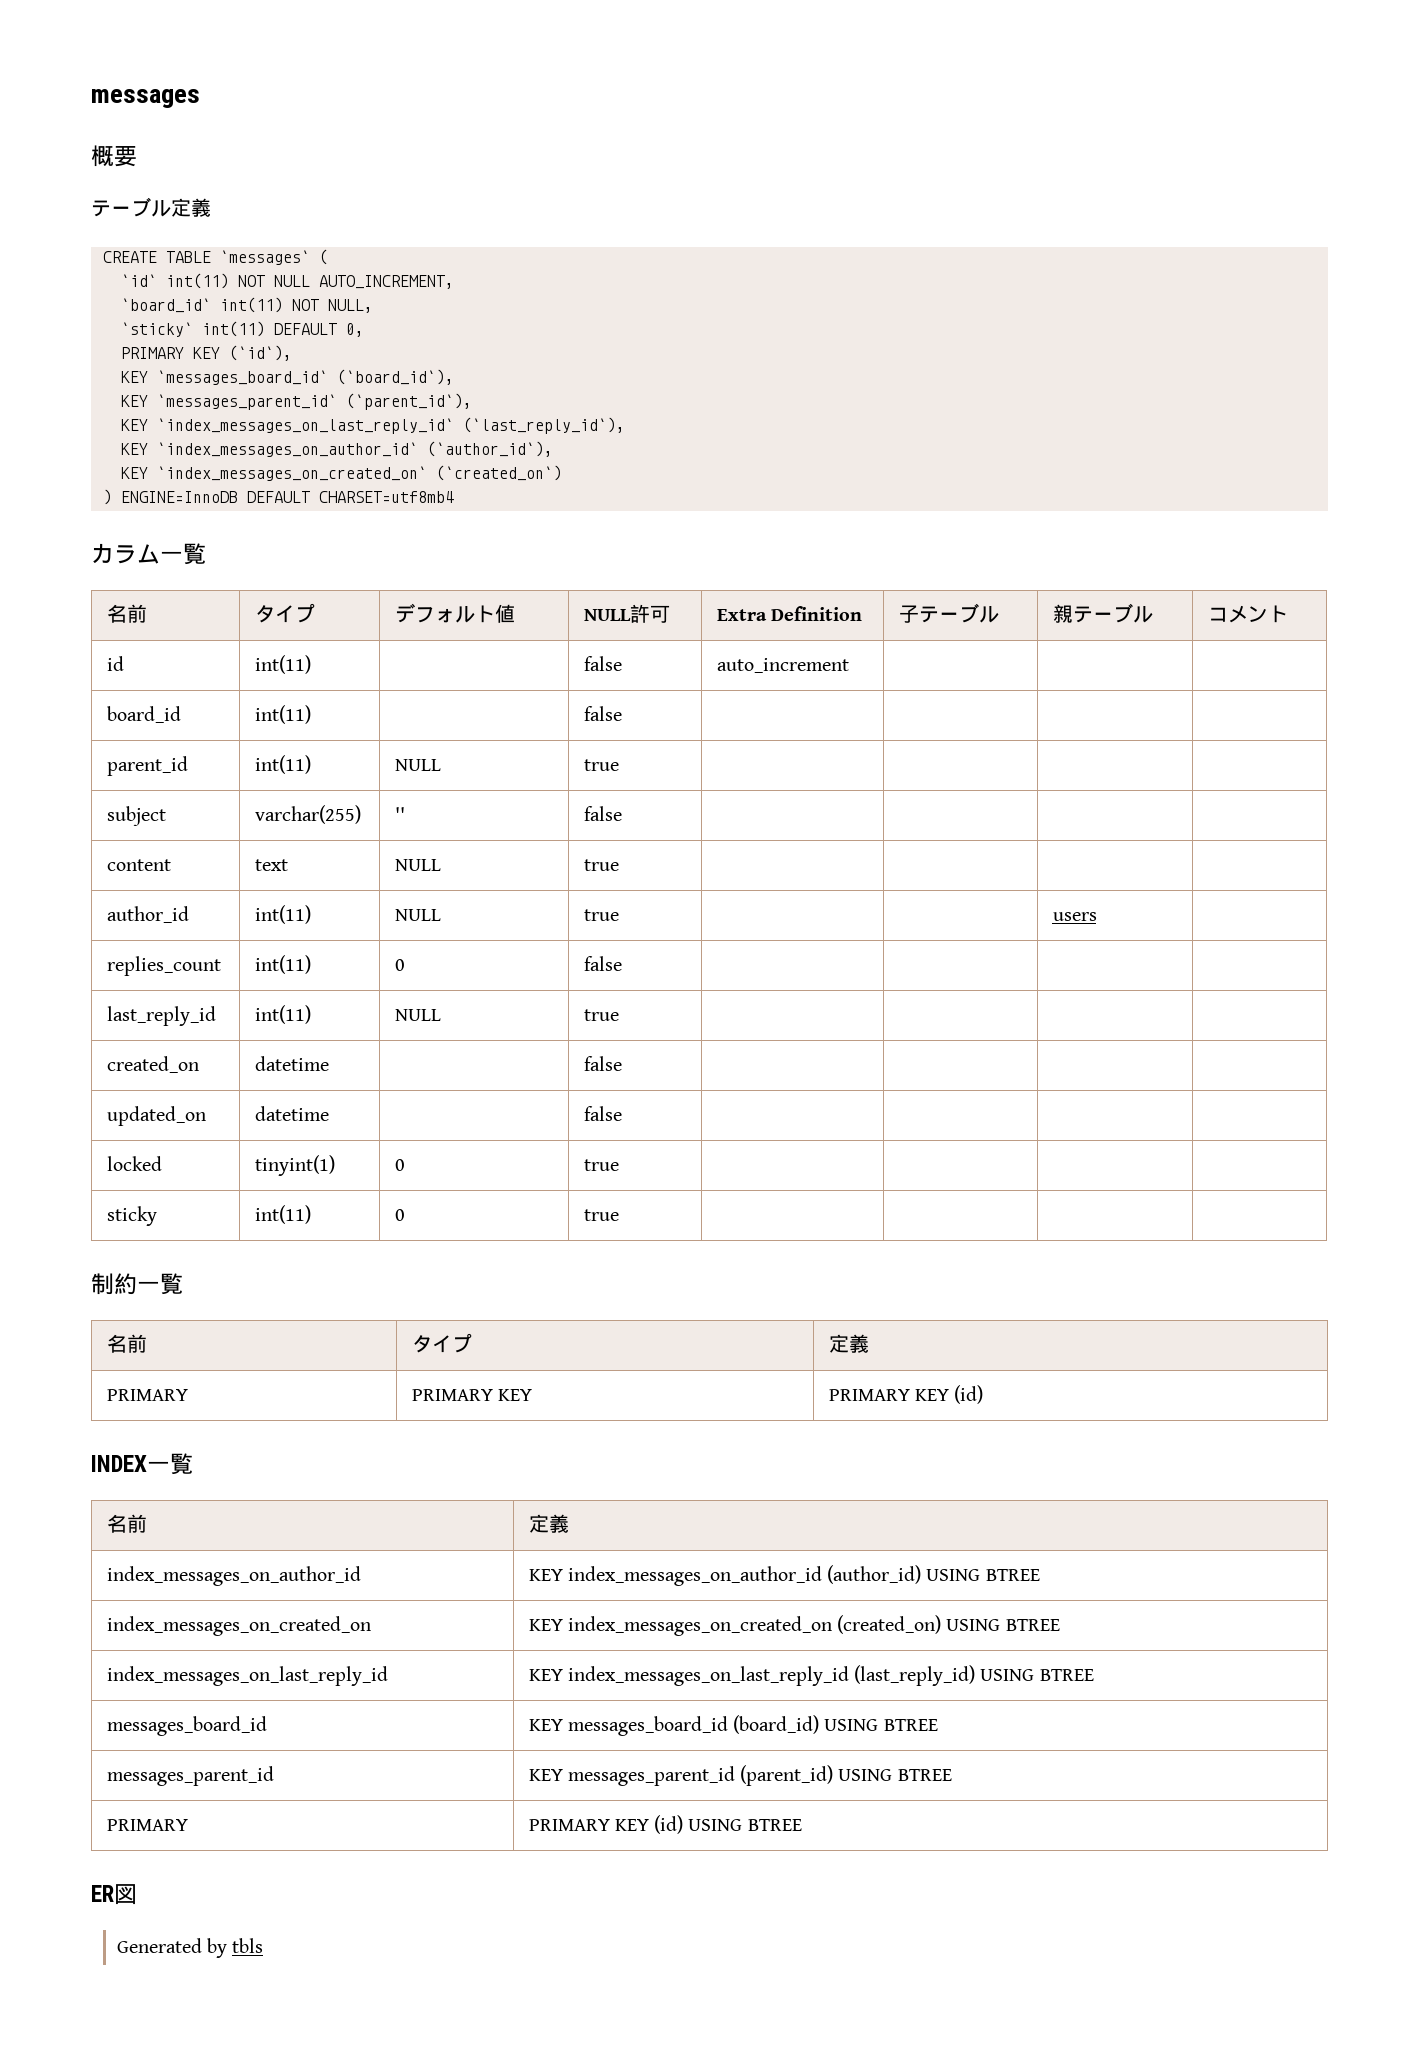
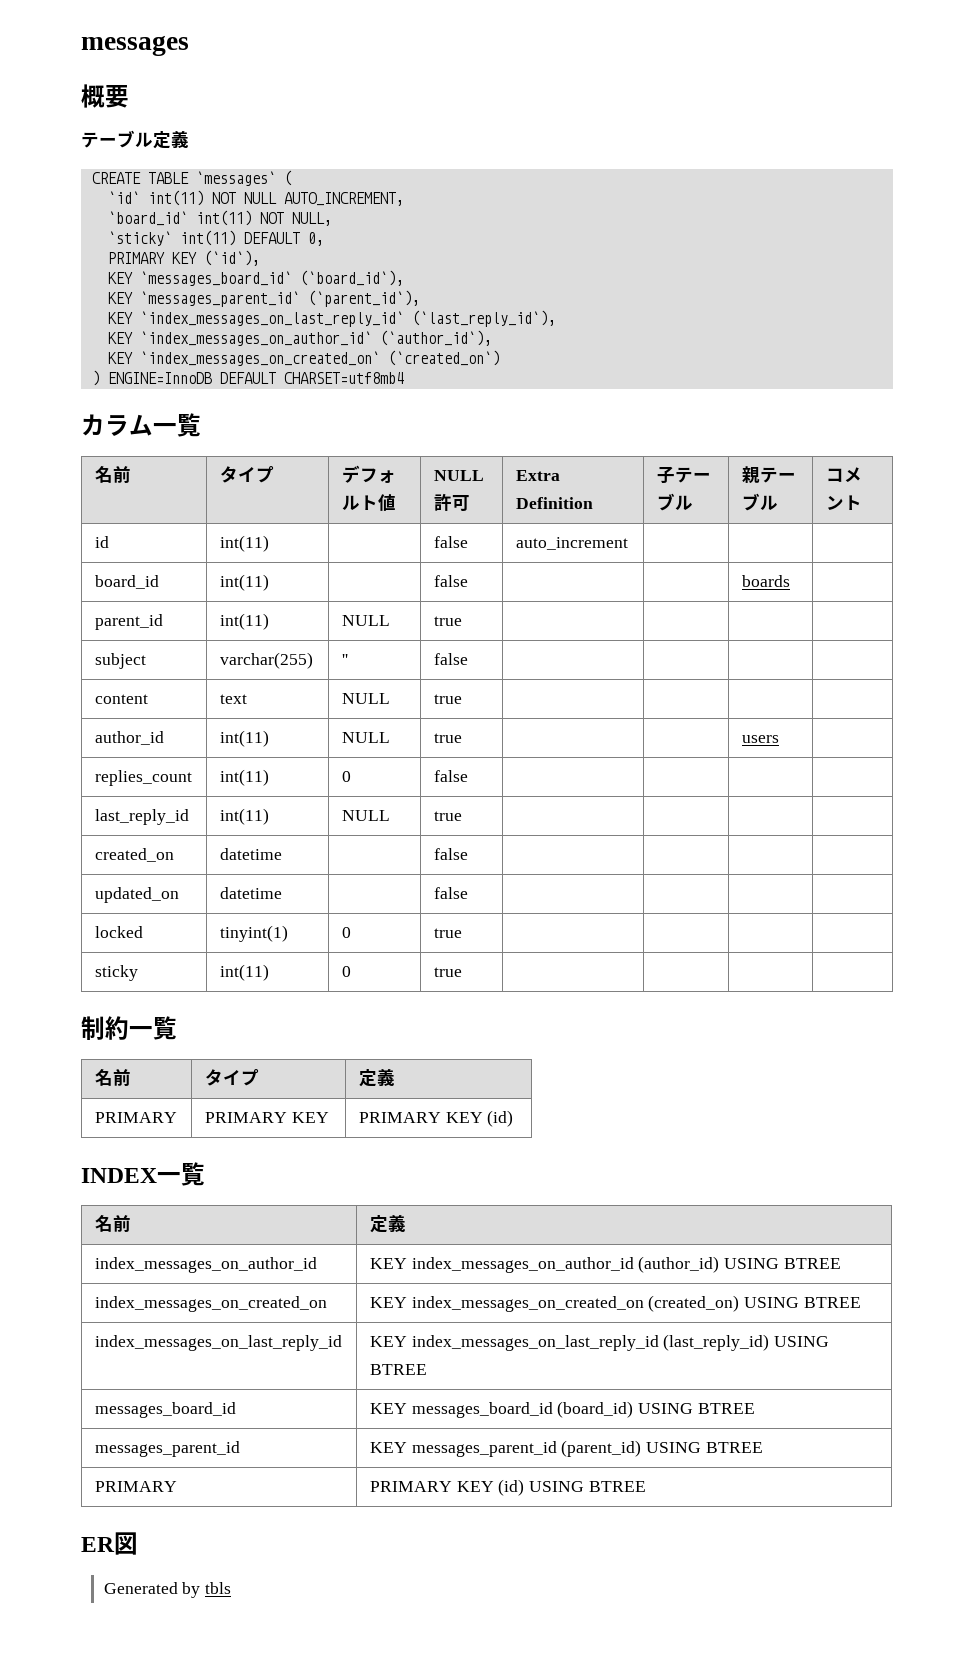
(622, 713) none -> [741,575,790,587] boards

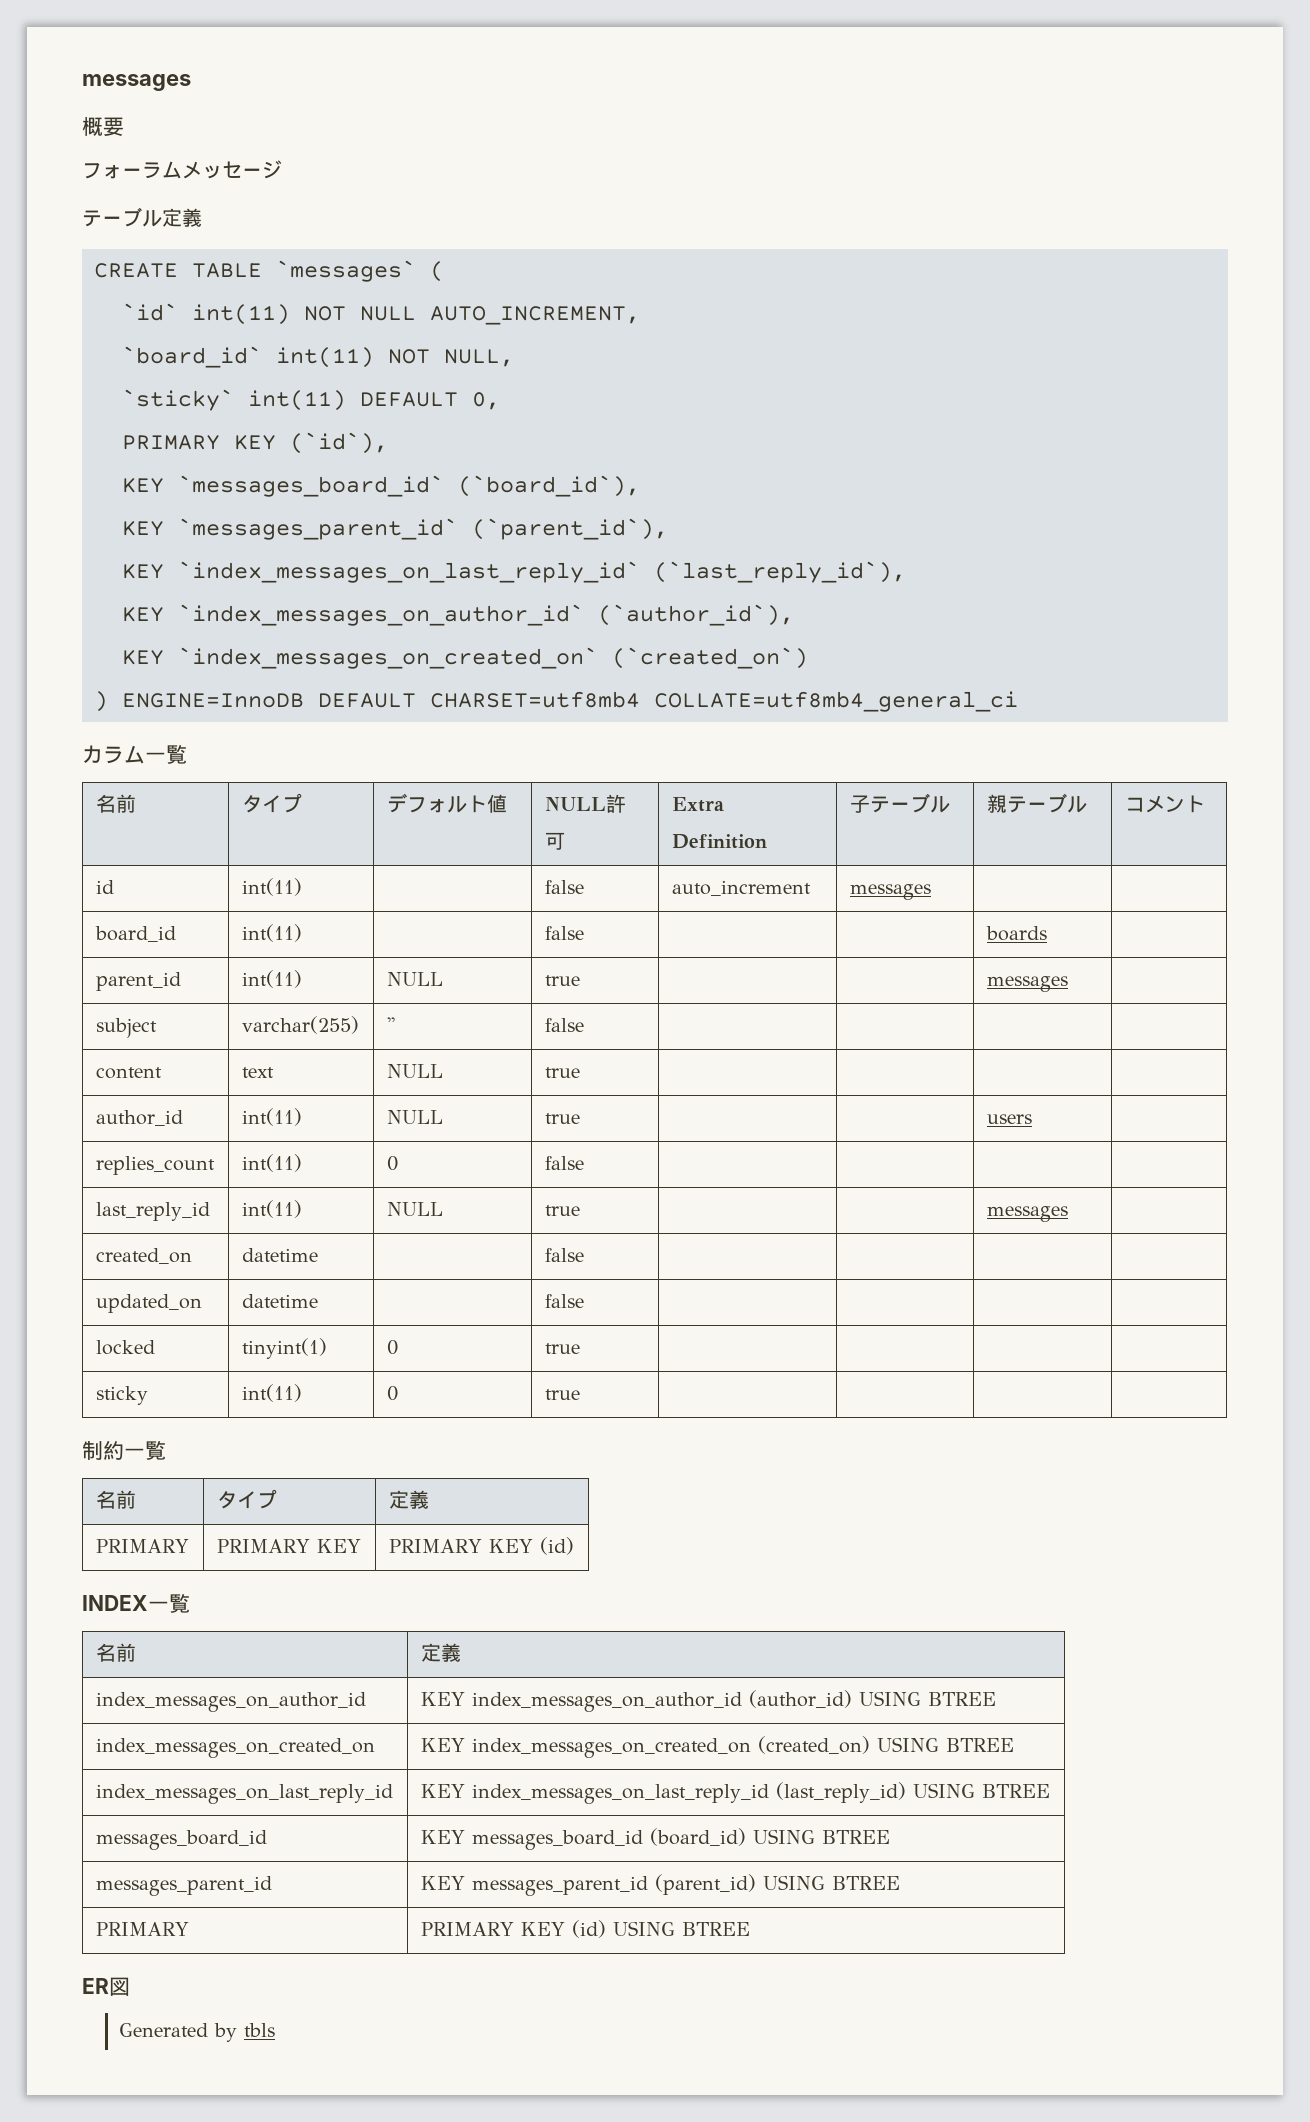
(129, 96) none -> [82,160,282,179] // フォーラムメッセージ
(404, 378) none -> [654,691,1018,712] COLLATE=utf8mb4_general_ci
(628, 543) none -> [849,884,931,900] messages
(462, 621) none -> [986,976,1068,992] messages
(462, 816) none -> [986,1206,1068,1222] messages

